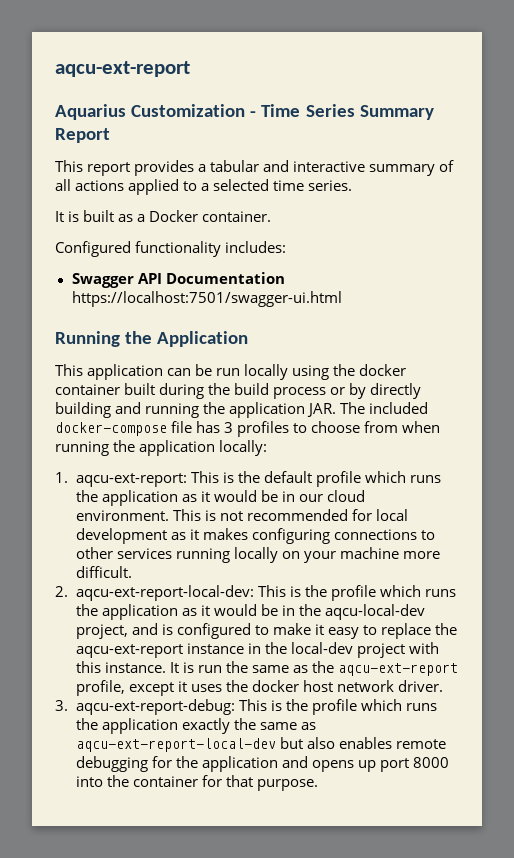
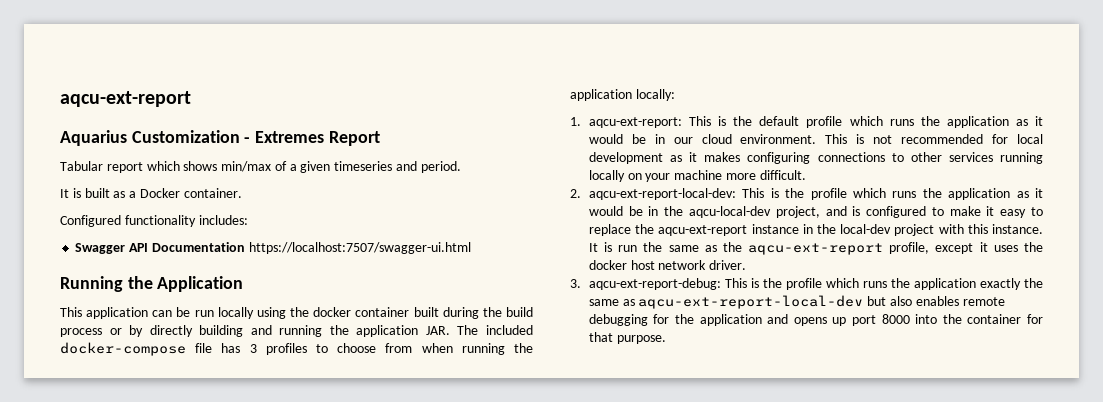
[261,104,434,120] [55,128,110,143] [55,160,455,176] [55,179,353,195] Time Series Summary Report // This report provides a tabular and interactive summary of all actions applied to a selected time series. -> [255,131,380,146] [60,161,461,173] Extremes Report // Tabular report which shows min/max of a given timeseries and period.
[71,291,342,307] https://localhost:7501/swagger-ui.html -> [248,242,471,254] https://localhost:7507/swagger-ui.html

